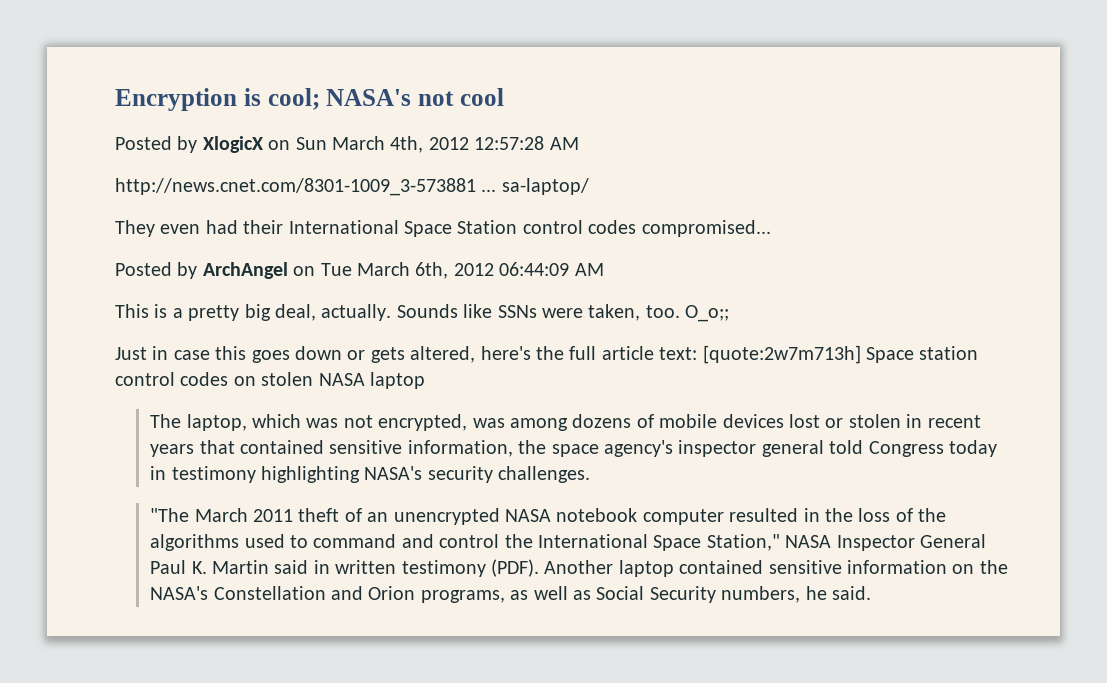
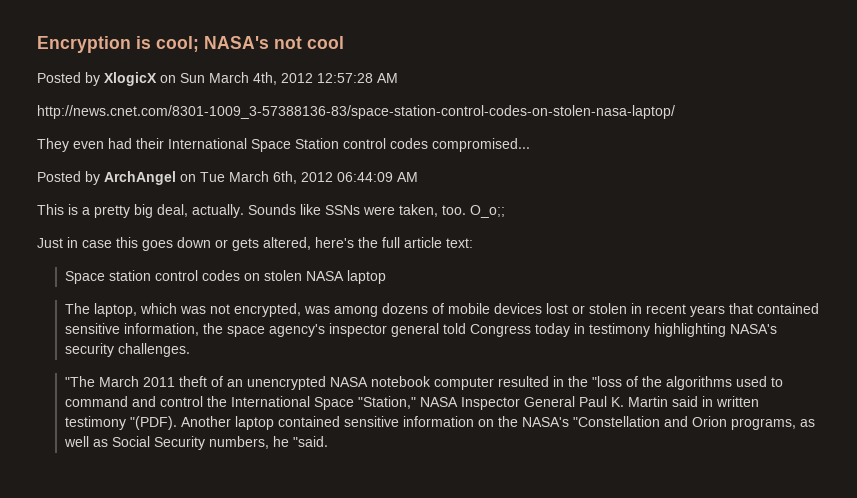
[115,178,589,196] http://news.cnet.com/8301-1009_3-573881 ... sa-laptop/ -> [37,105,675,119] http://news.cnet.com/8301-1009_3-57388136-83/space-station-control-codes-on-stolen-nasa-laptop/
[702,345,861,364] [quote:2w7m713h] -> (473, 243) //
[858,508,891,522] loss -> [591,376,622,387] "loss
[706,534,780,551] Station," -> [357,396,416,409] "Station,"
[491,559,540,577] (PDF). -> [129,416,177,430] "(PDF).
[213,586,326,600] Constellation -> [572,416,660,427] "Constellation
[832,586,872,600] said. -> [292,436,328,447] "said.

